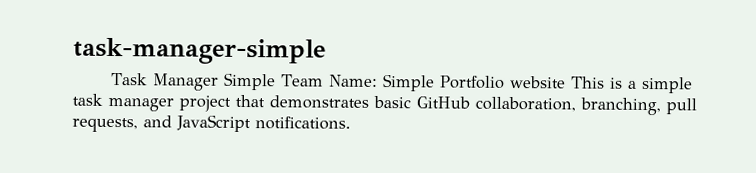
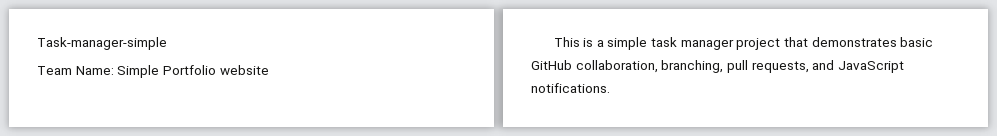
[73,37,326,65] [111,72,277,91] task-manager-simple // Task Manager Simple -> [37,37,167,50] Task-manager-simple //
(567, 82) none -> (269, 70) //

